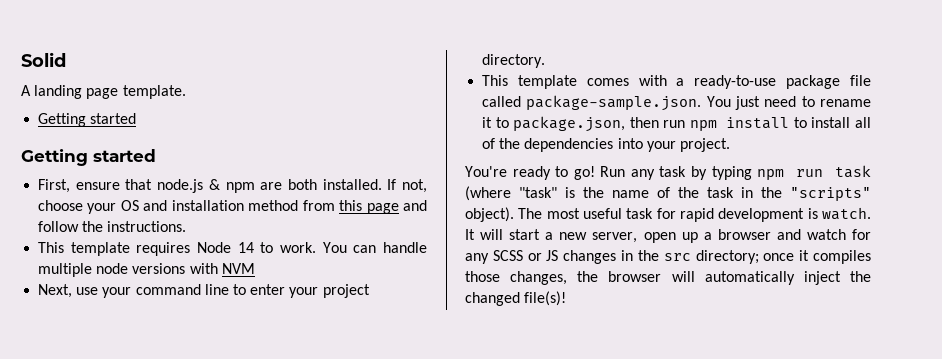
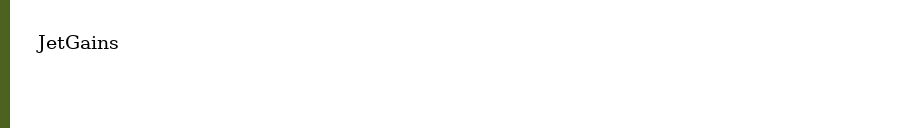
[21,52,66,67] [21,85,186,99] [38,113,137,127] [21,149,156,166] [38,179,427,193] [38,200,427,214] [38,221,187,232] [38,242,427,256] [38,263,255,277] [38,284,370,298] [482,54,546,68] [482,75,871,89] [482,95,871,111] [482,116,871,132] [482,138,730,152] [465,165,871,180] [465,186,871,201] [465,207,871,222] [465,229,871,243] [465,250,871,264] [465,271,871,285] [465,291,567,306] Solid // A landing page template. // Getting started // Getting started // First, ensure that node.js & npm are both installed. If not, choose your OS and installation method from this page and follow the instructions. // This template requires Node 14 to work. You can handle multiple node versions with NVM // Next, use your command line to enter your project directory. // This template comes with a ready-to-use package file called package-sample.json. You just need to rename it to package.json, then run npm install to install all of the dependencies into your project. // You're ready to go! Run any task by typing npm run task (where "task" is the name of the task in the "scripts" object). The most useful task for rapid development is watch. It will start a new server, open up a browser and watch for any SCSS or JS changes in the src directory; once it compiles those changes, the browser will automatically inject the changed file(s)! -> [36,35,119,53] JetGains

